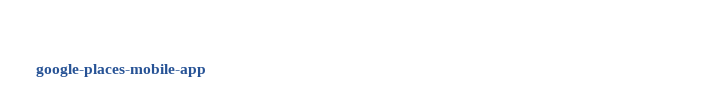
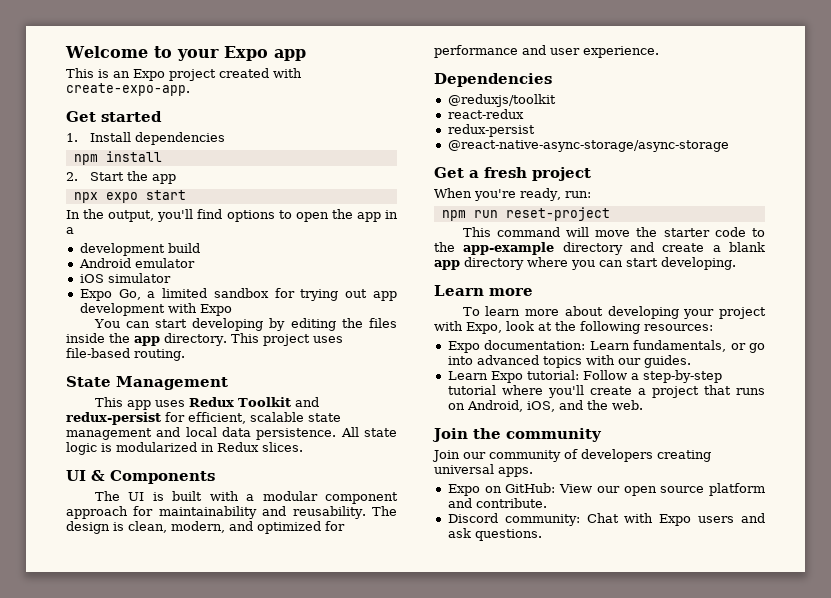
[36,64,206,77] google-places-mobile-app -> [65,46,306,61] [66,68,302,81] [66,83,190,96] [66,111,162,122] [66,132,225,145] [73,151,162,165] [66,171,176,184] [73,190,186,203] [66,209,399,222] [66,227,74,234] [79,243,200,256] [78,258,195,268] [79,273,171,283] [79,288,397,301] [79,303,232,316] [93,318,397,331] [66,333,343,346] [66,348,185,361] [66,376,228,390] [94,397,319,410] [66,412,341,425] [66,427,397,440] [66,442,303,455] [66,470,215,484] [94,491,398,504] [66,506,397,519] [66,521,345,534] [434,45,659,58] [434,73,552,87] [447,94,556,107] [447,109,524,119] [447,124,535,137] [447,140,729,152] [434,167,591,181] [434,188,591,201] [441,207,610,221] [462,227,765,237] [434,242,765,255] [434,257,736,270] [434,285,533,296] [462,306,766,319] [434,321,713,334] [447,340,765,353] [447,355,691,368] [447,370,722,383] [447,385,765,398] [447,400,643,412] [432,428,602,442] [432,449,711,462] [434,464,533,477] [447,483,765,496] [447,498,547,508] [447,513,765,526] [447,528,542,541] Welcome to your Expo app // This is an Expo project created with create-expo-app. // Get started // 1. Install dependencies // npm install // 2. Start the app // npx expo start // In the output, you'll find options to open the app in a // development build // Android emulator // iOS simulator // Expo Go, a limited sandbox for trying out app development with Expo // You can start developing by editing the files inside the app directory. This project uses file-based routing. // State Management // This app uses Redux Toolkit and redux-persist for efficient, scalable state management and local data persistence. All state logic is modularized in Redux slices. // UI & Components // The UI is built with a modular component approach for maintainability and reusability. The design is clean, modern, and optimized for performance and user experience. // Dependencies // @reduxjs/toolkit // react-redux // redux-persist // @react-native-async-storage/async-storage // Get a fresh project // When you're ready, run: // npm run reset-project // This command will move the starter code to the app-example directory and create a blank app directory where you can start developing. // Learn more // To learn more about developing your project with Expo, look at the following resources: // Expo documentation: Learn fundamentals, or go into advanced topics with our guides. // Learn Expo tutorial: Follow a step-by-step tutorial where you'll create a project that runs on Android, iOS, and the web. // Join the community // Join our community of developers creating universal apps. // Expo on GitHub: View our open source platform and contribute. // Discord community: Chat with Expo users and ask questions.

